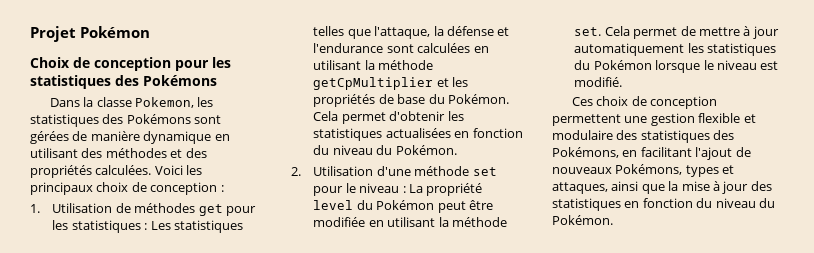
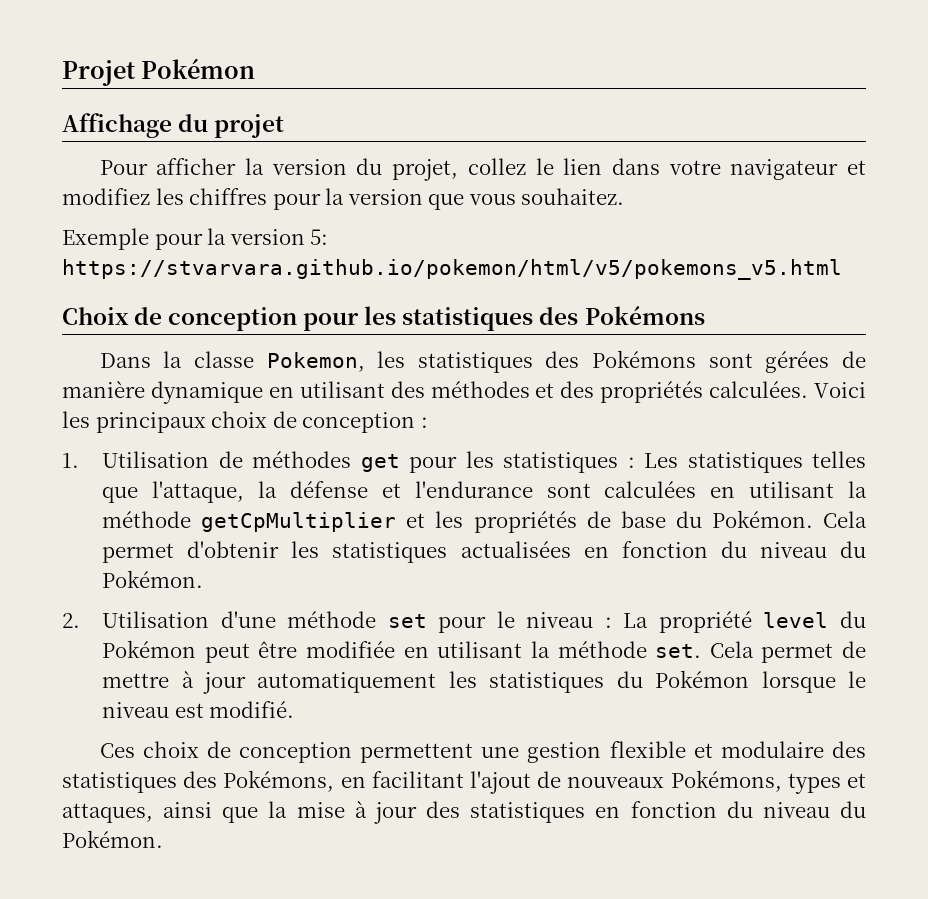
(150, 32) none -> [62,113,285,138] [99,158,867,181] [62,188,625,210] [62,228,329,250] [62,259,842,280] // Affichage du projet // Pour afficher la version du projet, сollez le lien dans votre navigateur et modifiez les chiffres pour la version que vous souhaitez. // Exemple pour la version 5: https://stvarvara.github.io/pokemon/html/v5/pokemons_v5.html

